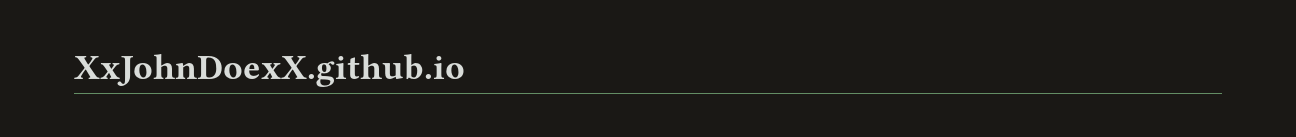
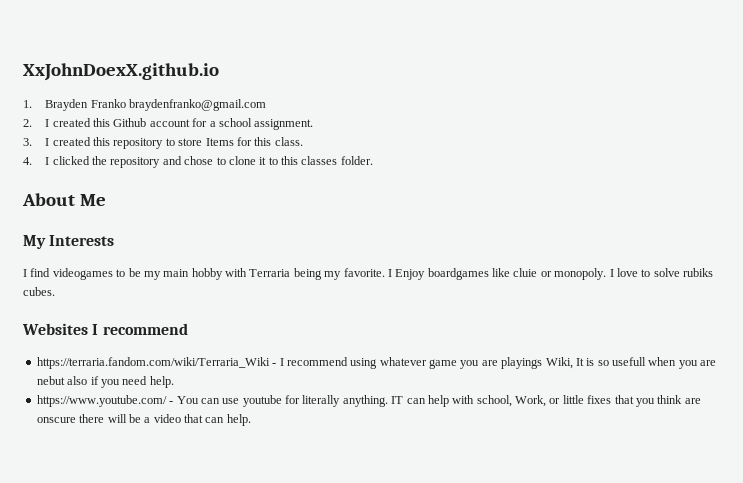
(465, 70) none -> [23,99,267,111] [23,118,314,130] [23,137,303,149] [23,156,373,168] [22,193,106,206] [23,235,115,249] [23,268,713,280] [23,287,55,296] [22,323,188,335] [36,357,717,369] [36,376,174,388] [36,395,701,407] [36,414,251,426] // 1. Brayden Franko braydenfranko@gmail.com // 2. I created this Github account for a school assignment. // 3. I created this repository to store Items for this class. // 4. I clicked the repository and chose to clone it to this classes folder. // About Me // My Interests // I find videogames to be my main hobby with Terraria being my favorite. I Enjoy boardgames like cluie or monopoly. I love to solve rubiks cubes. // Websites I recommend // https://terraria.fandom.com/wiki/Terraria_Wiki - I recommend using whatever game you are playings Wiki, It is so usefull when you are nebut also if you need help. // https://www.youtube.com/ - You can use youtube for literally anything. IT can help with school, Work, or little fixes that you think are onscure there will be a video that can help.

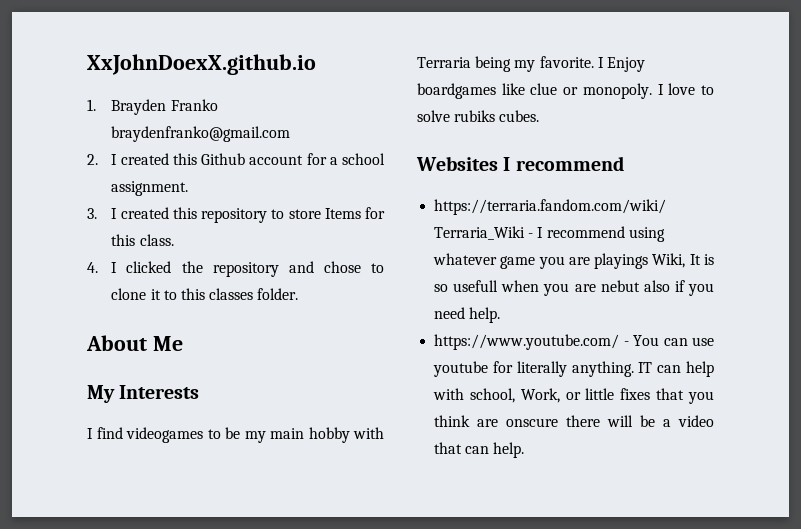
[513,268,538,277] cluie -> [530,83,558,95] clue

